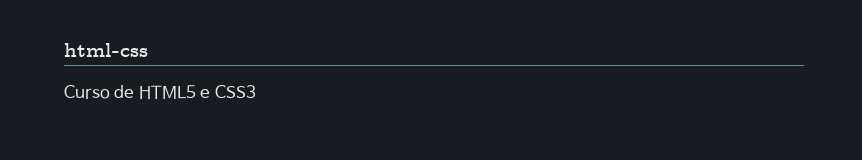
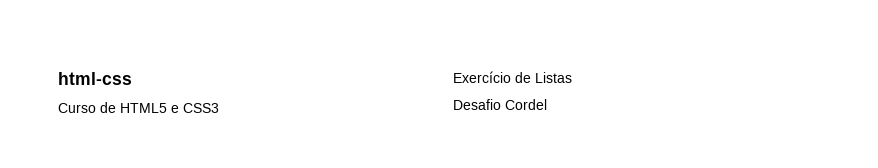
(256, 91) none -> [453,71,572,83] [453,99,547,110] // Exercício de Listas // Desafio Cordel

